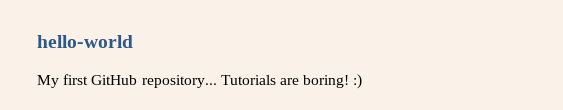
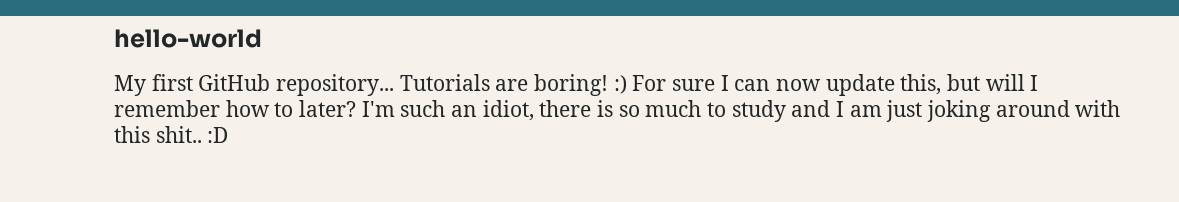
(363, 81) none -> [632,74,1039,96] [114,100,1121,122] [114,126,229,143] For sure I can now update this, but will I remember how to later? I'm such an idiot, there is so much to study and I am just joking around with this shit.. :D

